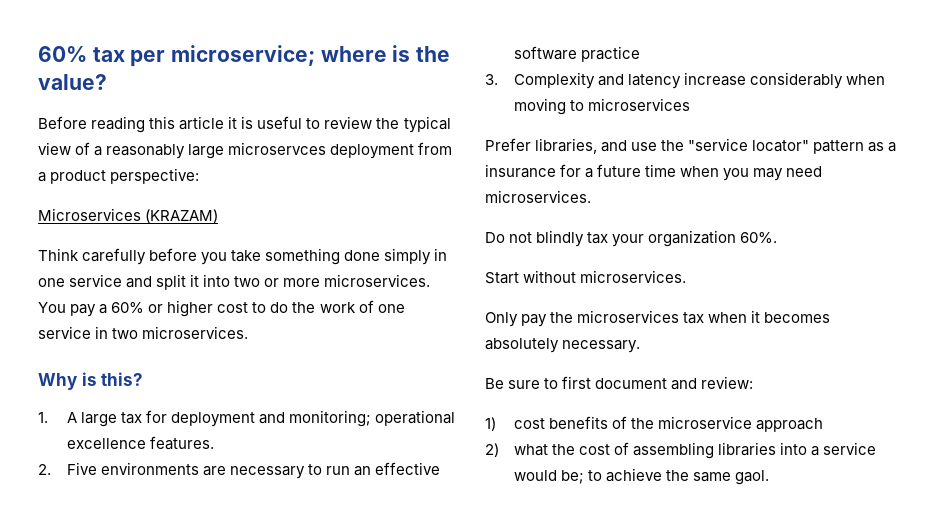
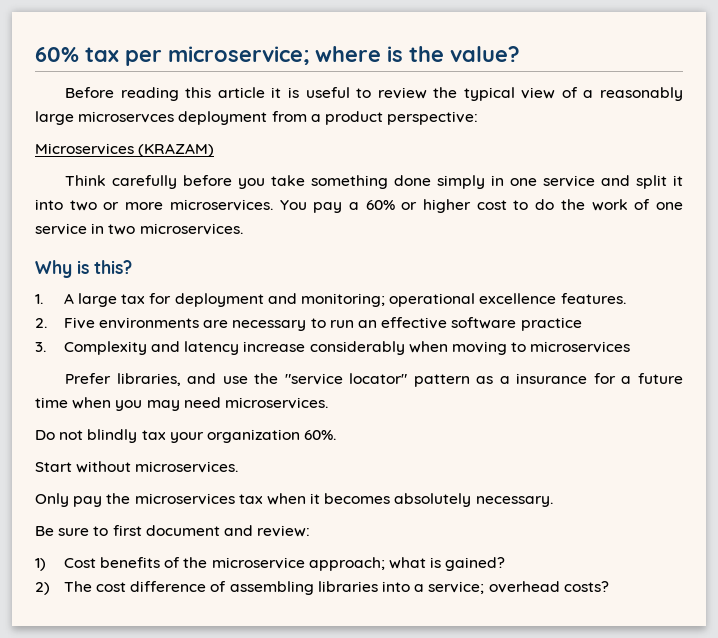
[513,418,545,429] cost -> [63,558,96,568] Cost
[756,418,824,432] [485,443,611,457] approach // 2) what the cost -> [308,557,506,571] [35,581,207,595] approach; what is gained? // 2) The cost difference
[823,442,877,455] [513,468,770,485] service would be; to achieve the same gaol. -> [428,581,609,594] service; overhead costs?

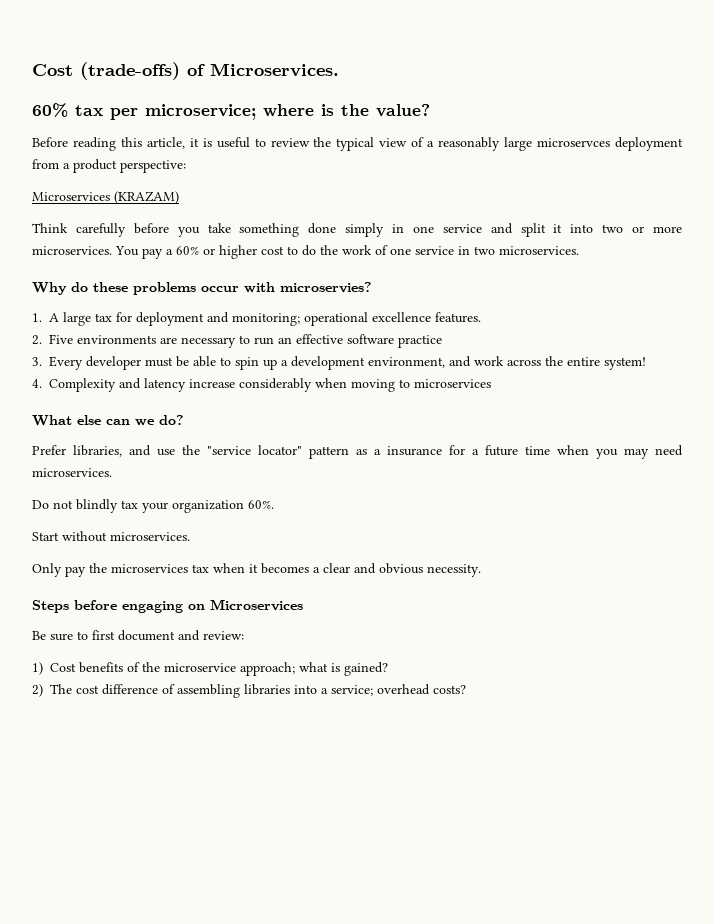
(35, 54) none -> [32,62,339,80] Cost (trade-offs) of Microservices. //
[217,87,265,98] article -> [146,137,185,149] article,
[77,260,132,274] is this? -> [71,282,372,295] do these problems occur with microservies?
(46, 347) none -> [49,356,647,370] [32,379,42,388] Every developer must be able to spin up a development environment, and work across the entire system! // 4.
(631, 347) none -> [32,415,184,426] // What else can we do?
[394,493,553,507] absolutely necessary. -> [313,563,481,577] [32,599,303,613] a clear and obvious necessity. // Steps before engaging on Microservices

